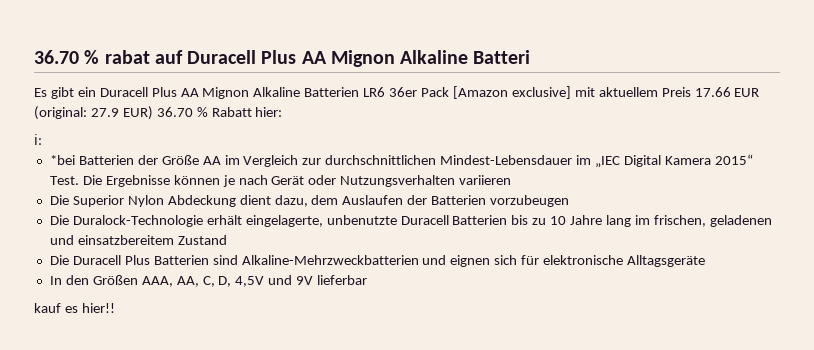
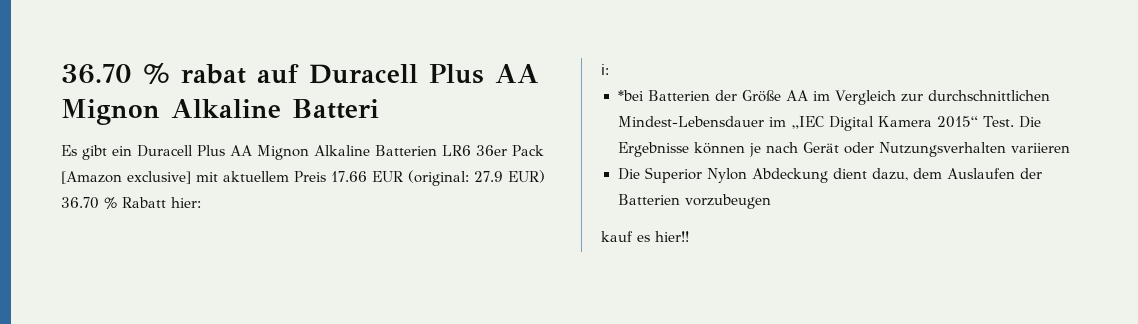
[49,215,772,227] [49,235,227,245] [49,255,706,267] [49,275,368,287] // Die Duralock-Technologie erhält eingelagerte, unbenutzte Duracell Batterien bis zu 10 Jahre lang im frischen, geladenen und einsatzbereitem Zustand // Die Duracell Plus Batterien sind Alkaline-Mehrzweckbatterien und eignen sich für elektronische Alltagsgeräte // In den Größen AAA, AA, C, D, 4,5V und 9V lieferbar -> (771, 201) none

